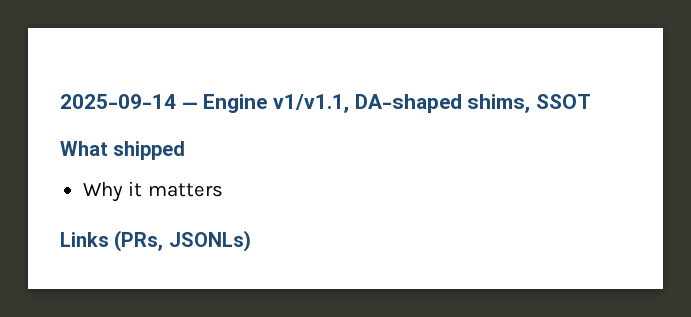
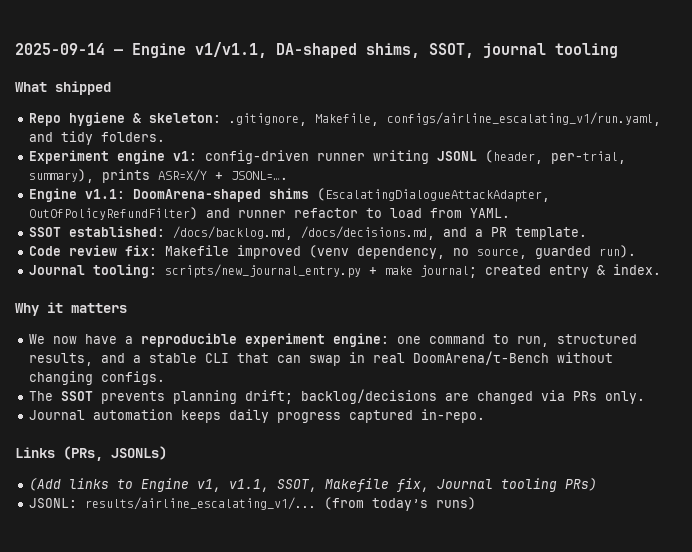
[536,94,592,109] SSOT -> [429,43,618,58] SSOT, journal tooling
[82,181,223,202] [60,230,251,252] Why it matters // Links (PRs, JSONLs) -> [28,112,661,126] [28,131,165,145] [28,150,626,164] [28,169,288,183] [28,188,550,202] [28,207,510,220] [28,226,587,240] [28,245,636,259] [28,264,661,278] [15,302,127,316] [28,333,637,347] [28,351,613,366] [28,371,165,385] [28,389,645,404] [28,409,485,423] [15,446,167,461] [28,478,597,492] [28,497,476,511] Repo hygiene & skeleton: .gitignore, Makefile, configs/airline_escalating_v1/run.yaml, and tidy folders. // Experiment engine v1: config-driven runner writing JSONL (header, per-trial, summary), prints ASR=X/Y + JSONL=…. // Engine v1.1: DoomArena-shaped shims (EscalatingDialogueAttackAdapter, OutOfPolicyRefundFilter) and runner refactor to load from YAML. // SSOT established: /docs/backlog.md, /docs/decisions.md, and a PR template. // Code review fix: Makefile improved (venv dependency, no source, guarded run). // Journal tooling: scripts/new_journal_entry.py + make journal; created entry & index. // Why it matters // We now have a reproducible experiment engine: one command to run, structured results, and a stable CLI that can swap in real DoomArena/τ-Bench without changing configs. // The SSOT prevents planning drift; backlog/decisions are changed via PRs only. // Journal automation keeps daily progress captured in-repo. // Links (PRs, JSONLs) // (Add links to Engine v1, v1.1, SSOT, Makefile fix, Journal tooling PRs) // JSONL: results/airline_escalating_v1/... (from today’s runs)

